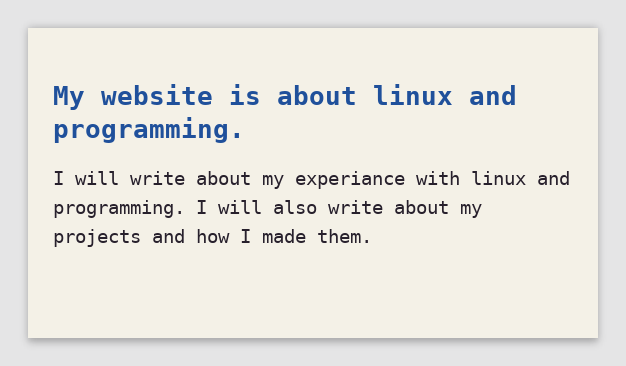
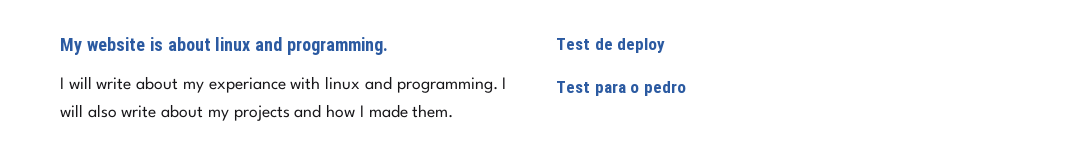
(372, 236) none -> [556,38,666,53] [556,81,686,96] // Test de deploy // Test para o pedro

